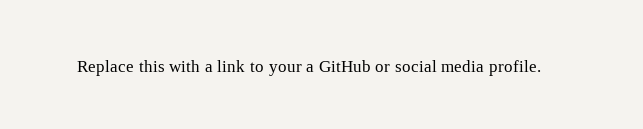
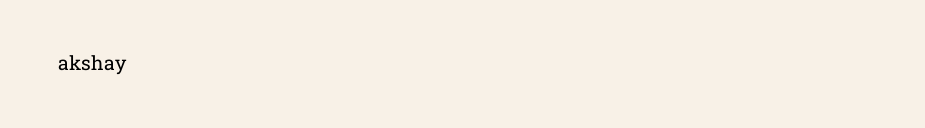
[77,60,542,76] Replace this with a link to your a GitHub or social media profile. -> [58,55,127,75] akshay

